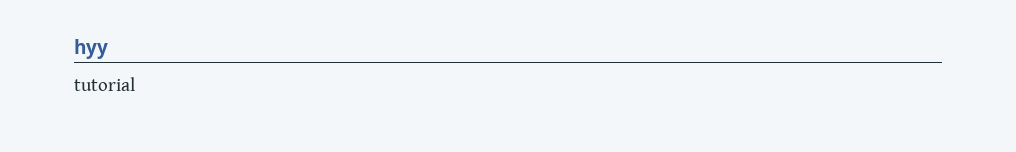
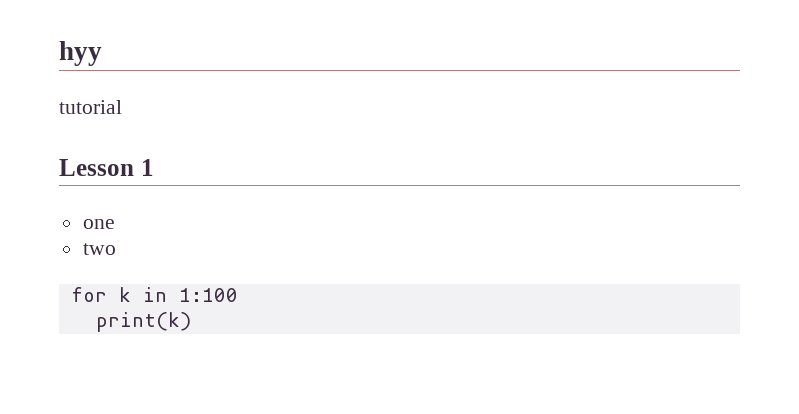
(135, 84) none -> [59,159,154,176] [82,219,115,229] [82,243,116,255] [71,287,238,302] [95,312,191,332] // Lesson 1 // one // two // for k in 1:100 // print(k)

